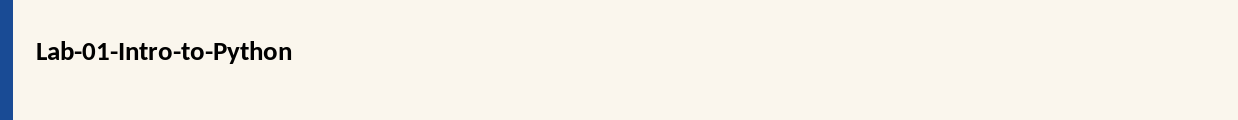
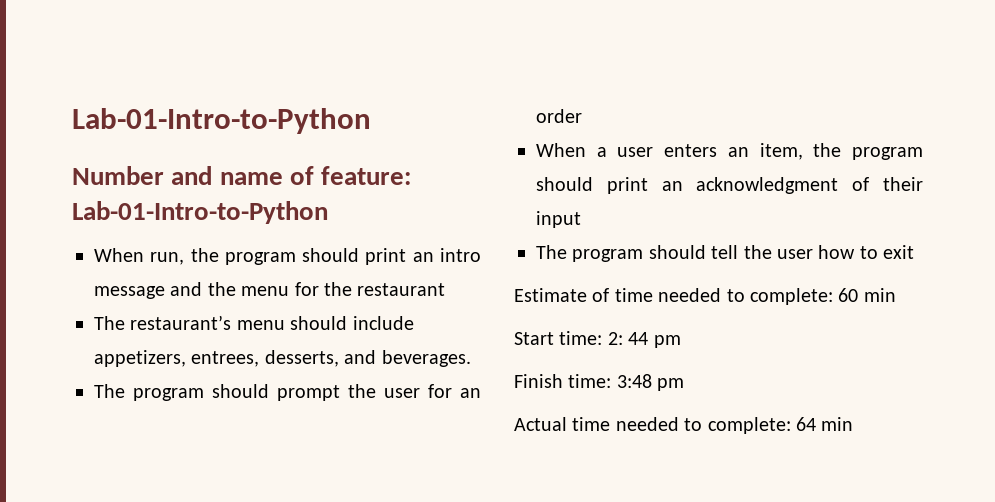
[36,41,292,64] Lab-01-Intro-to-Python -> [72,108,371,134] [72,166,412,185] [72,201,328,224] [94,248,481,265] [94,282,446,299] [94,315,414,330] [94,350,471,367] [94,384,481,401] [536,109,582,123] [536,143,923,160] [536,177,923,194] [536,211,581,228] [536,245,915,262] [514,288,896,305] [514,331,681,348] [514,374,685,391] [514,417,854,434] Lab-01-Intro-to-Python // Number and name of feature: Lab-01-Intro-to-Python // When run, the program should print an intro message and the menu for the restaurant // The restaurant’s menu should include appetizers, entrees, desserts, and beverages. // The program should prompt the user for an order // When a user enters an item, the program should print an acknowledgment of their input // The program should tell the user how to exit // Estimate of time needed to complete: 60 min // Start time: 2: 44 pm // Finish time: 3:48 pm // Actual time needed to complete: 64 min

